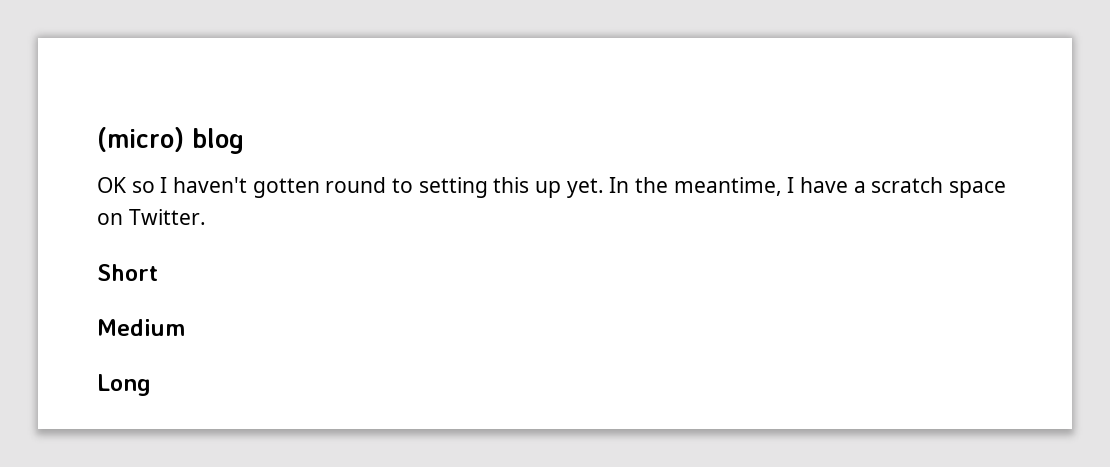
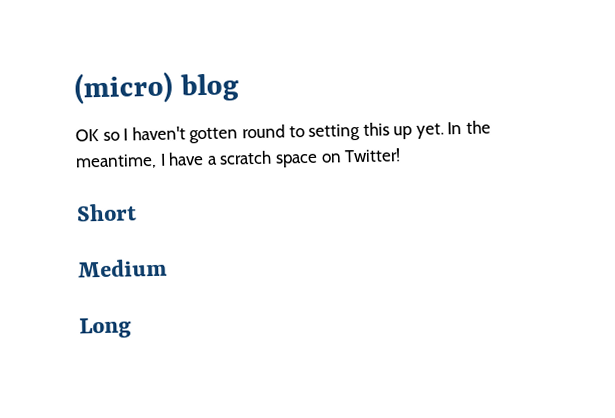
[128,209,206,225] Twitter. -> [344,148,402,163] Twitter!

